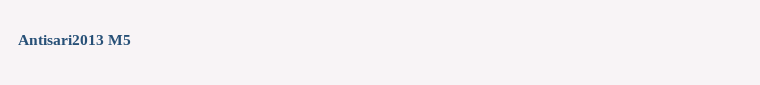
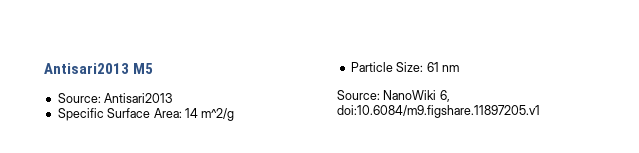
(132, 40) none -> [57,93,173,103] [57,108,235,121] [350,62,459,72] [337,90,450,102] [337,105,540,118] // Source: Antisari2013 // Specific Surface Area: 14 m^2/g // Particle Size: 61 nm // Source: NanoWiki 6, doi:10.6084/m9.figshare.11897205.v1

